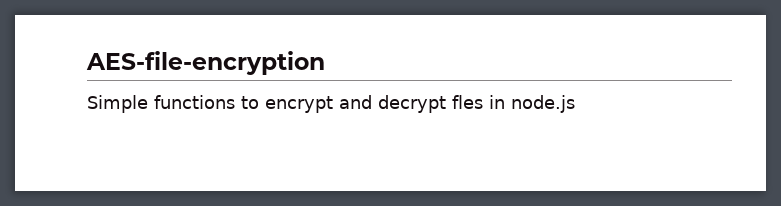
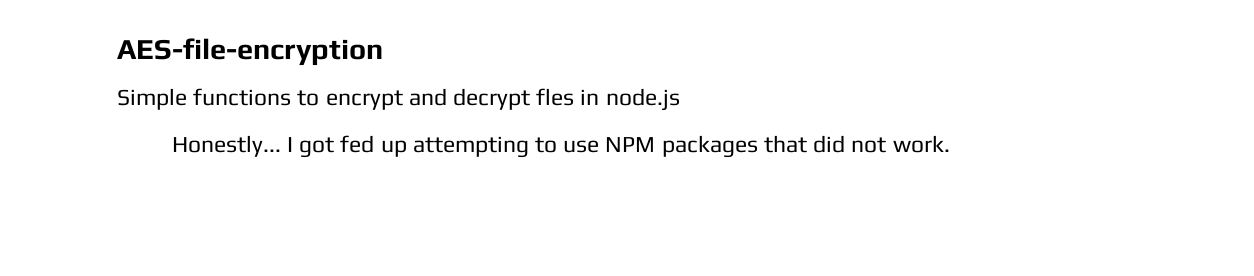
(575, 104) none -> [171,135,950,158] // Honestly... I got fed up attempting to use NPM packages that did not work.

